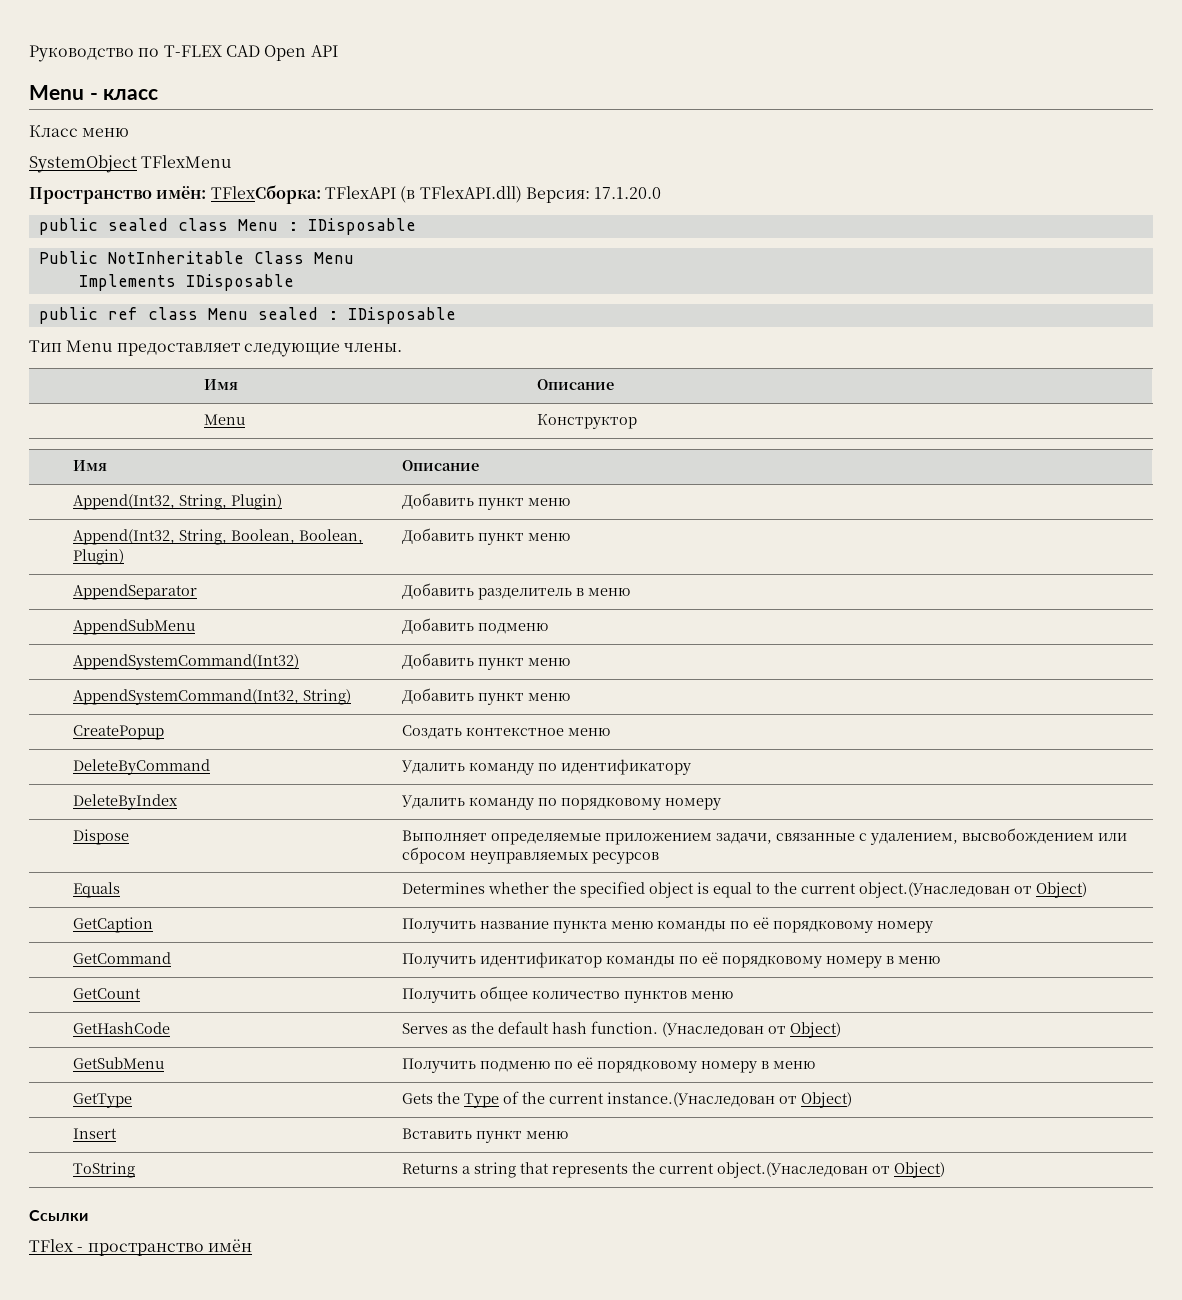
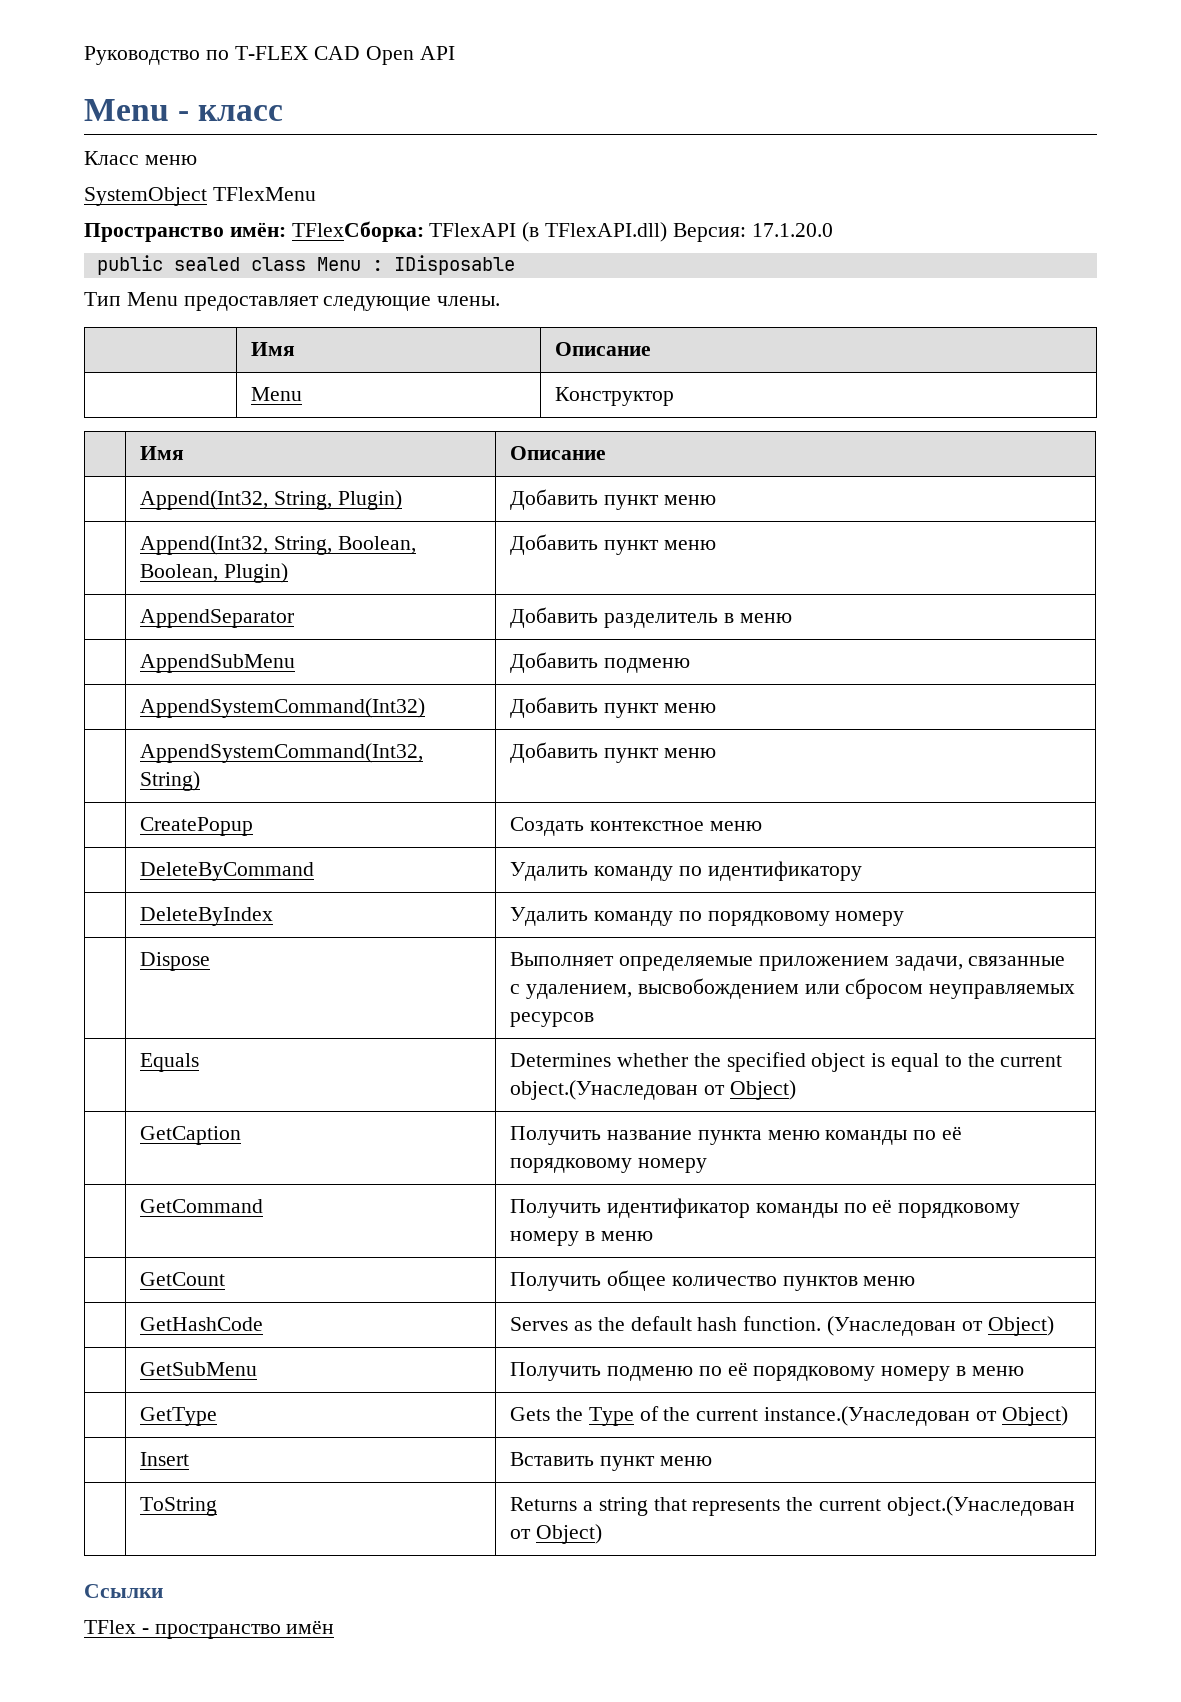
[38,251,354,264] [78,274,294,291] [38,307,456,324] // Public NotInheritable Class Menu // Implements IDisposable // public ref class Menu sealed : IDisposable -> (515, 265) none

